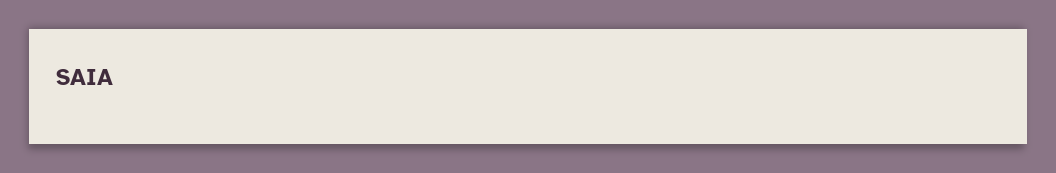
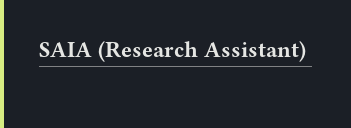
(113, 77) none -> [98,41,307,62] (Research Assistant)

